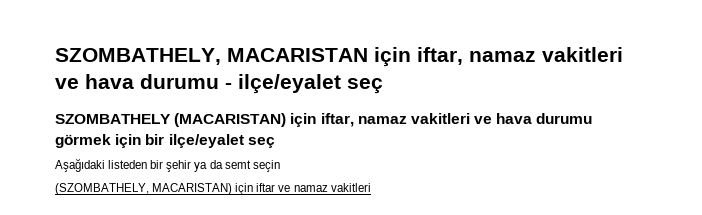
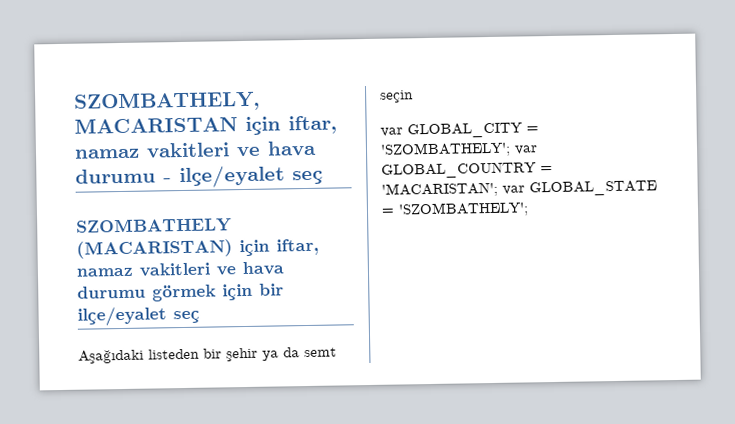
[55,183,371,195] (SZOMBATHELY, MACARISTAN) için iftar ve namaz vakitleri -> [380,122,539,139] [380,141,538,158] [381,161,553,179] [381,180,657,198] [381,201,529,218] var GLOBAL_CITY = 'SZOMBATHELY'; var GLOBAL_COUNTRY = 'MACARISTAN'; var GLOBAL_STATE = 'SZOMBATHELY';

